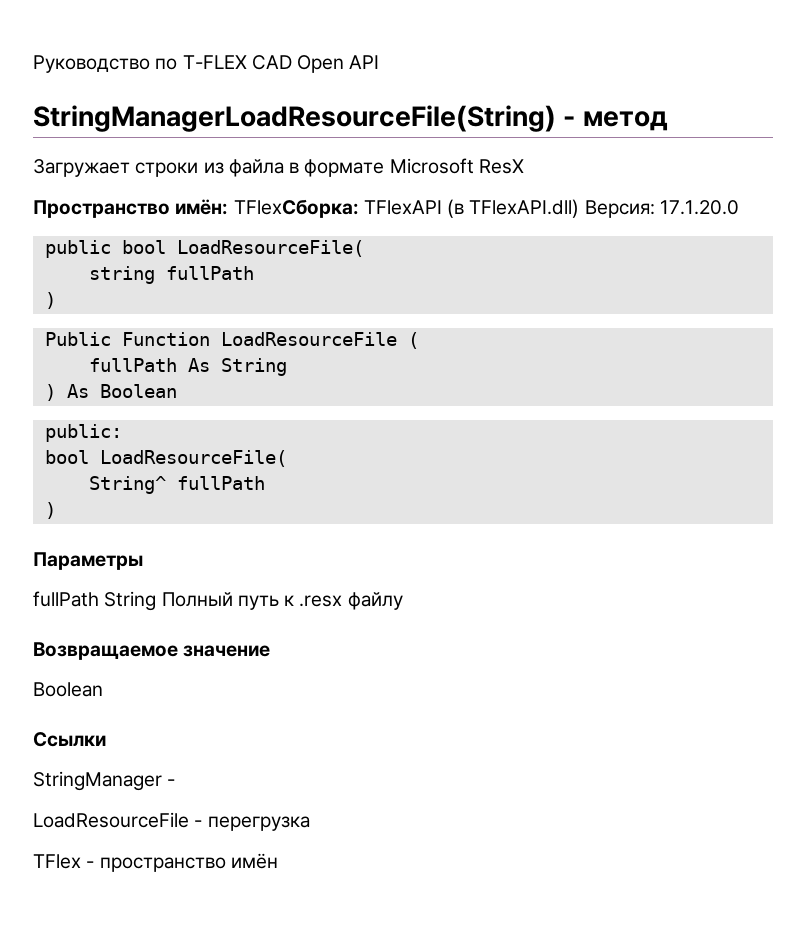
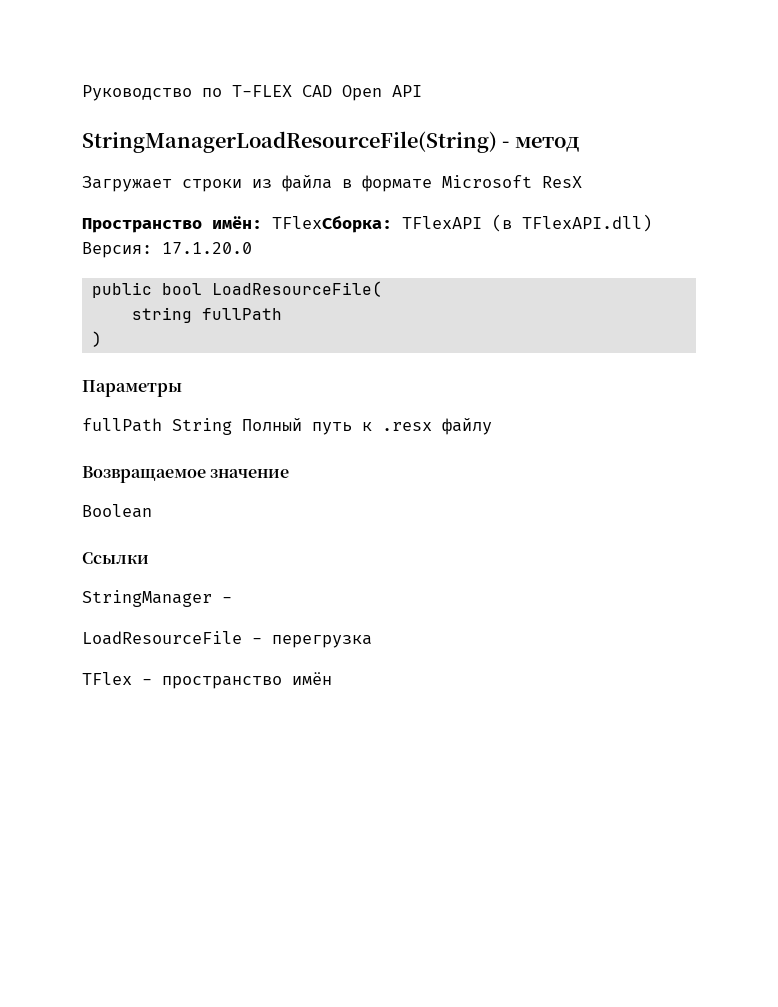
[44,332,419,349] [88,358,287,376] [44,384,177,401] [44,424,122,442] [44,450,287,467] [88,476,265,494] [44,502,56,519] // Public Function LoadResourceFile ( // fullPath As String // ) As Boolean // public: // bool LoadResourceFile( // String^ fullPath // ) -> (102, 339) none

